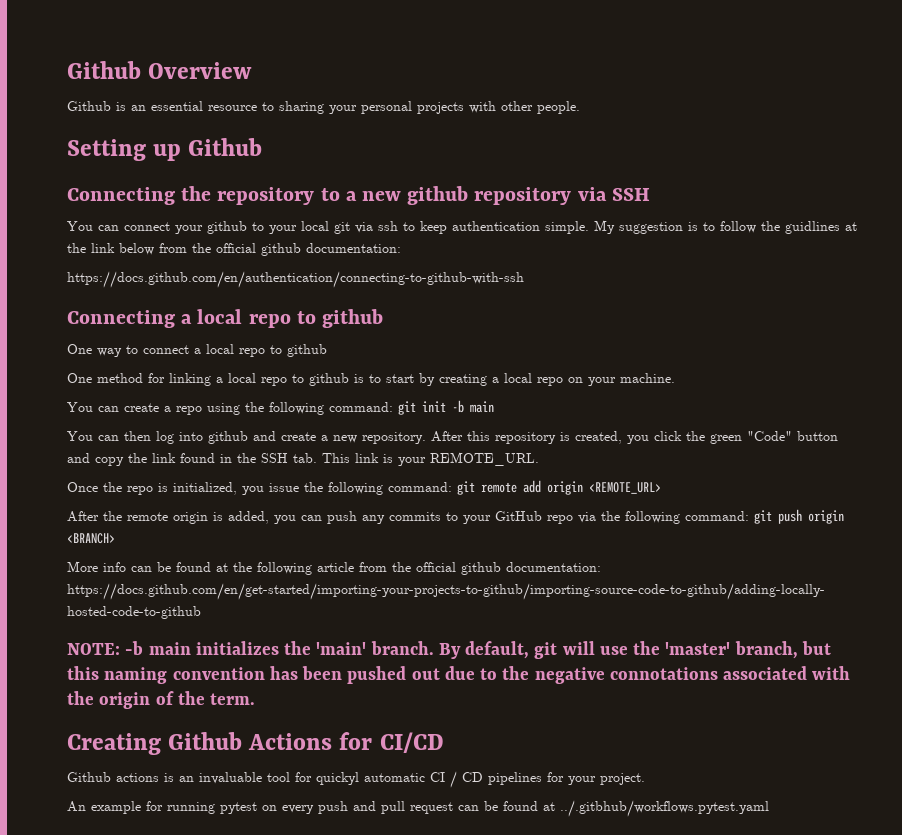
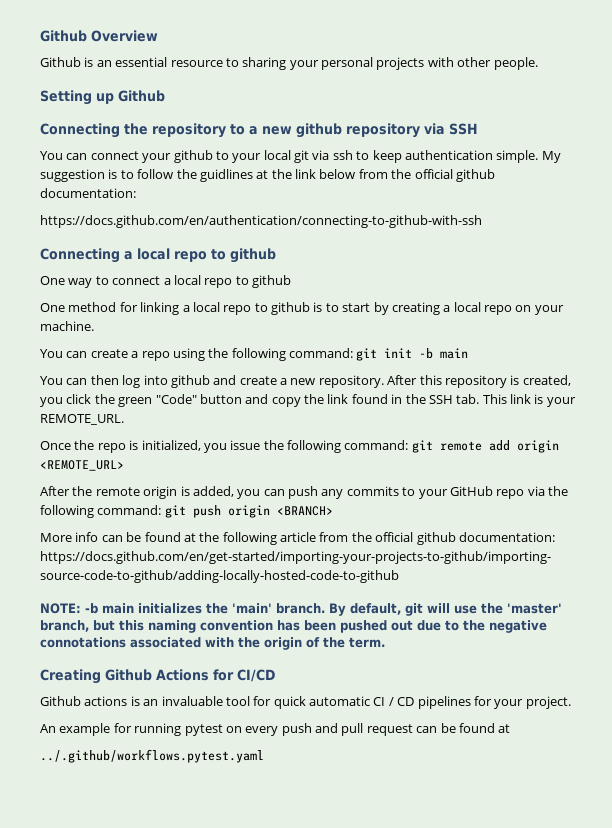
[316,772,359,785] quickyl -> [273,696,306,709] quick
[560,800,769,817] ../.gitbhub/workflows.pytest.yaml -> [40,749,264,763] // ../.github/workflows.pytest.yaml

